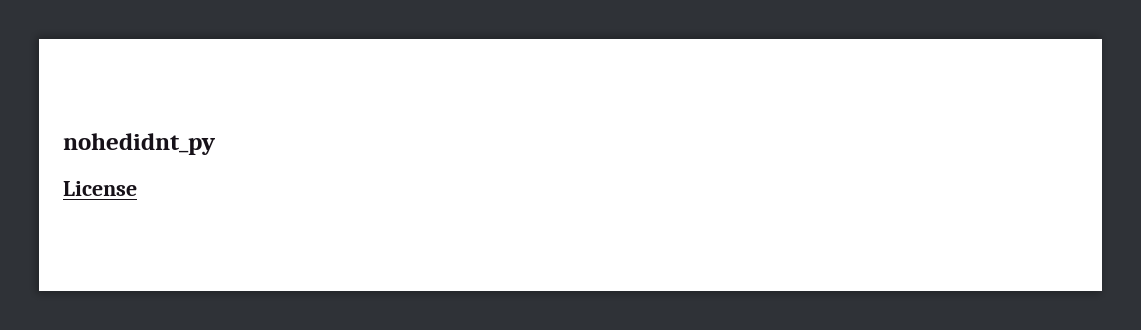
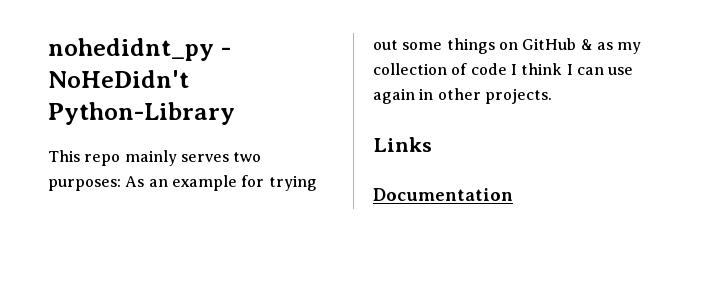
[63,181,137,196] // License -> [220,47,231,56] [48,70,189,88] [48,102,235,125] [48,150,262,166] [48,175,317,191] [373,38,642,54] [373,63,634,75] [373,88,552,104] [373,137,432,152] [373,188,513,201] - NoHeDidn't Python-Library // This repo mainly serves two purposes: As an example for trying out some things on GitHub & as my collection of code I think I can use again in other projects. // Links // Documentation

